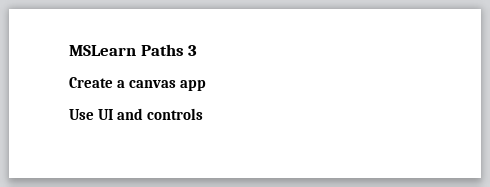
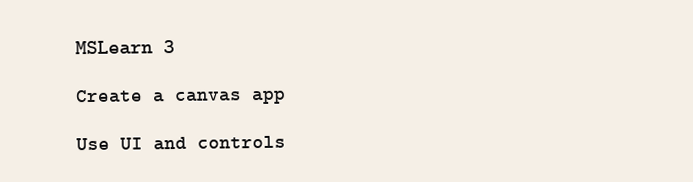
[140,44,184,56] Paths -> (153, 48) none

